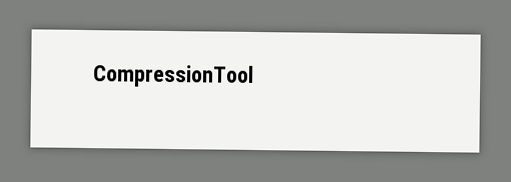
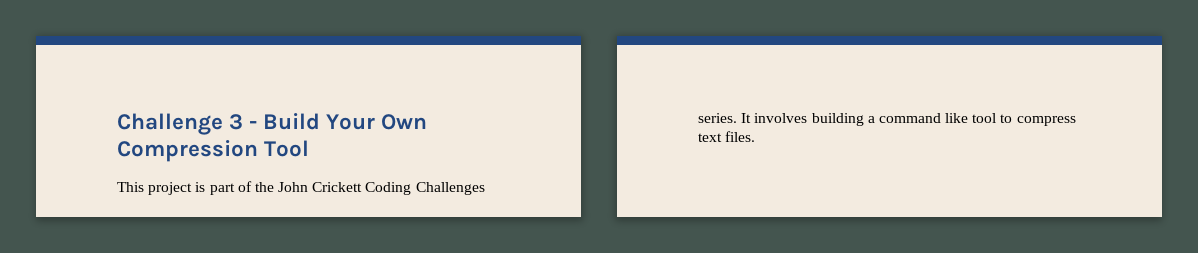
[93,64,254,88] CompressionTool -> [117,113,428,135] [117,140,310,162] [117,181,485,195] [698,113,1076,126] [698,131,756,142] Challenge 3 - Build Your Own Compression Tool // This project is part of the John Crickett Coding Challenges series. It involves building a command like tool to compress text files.

